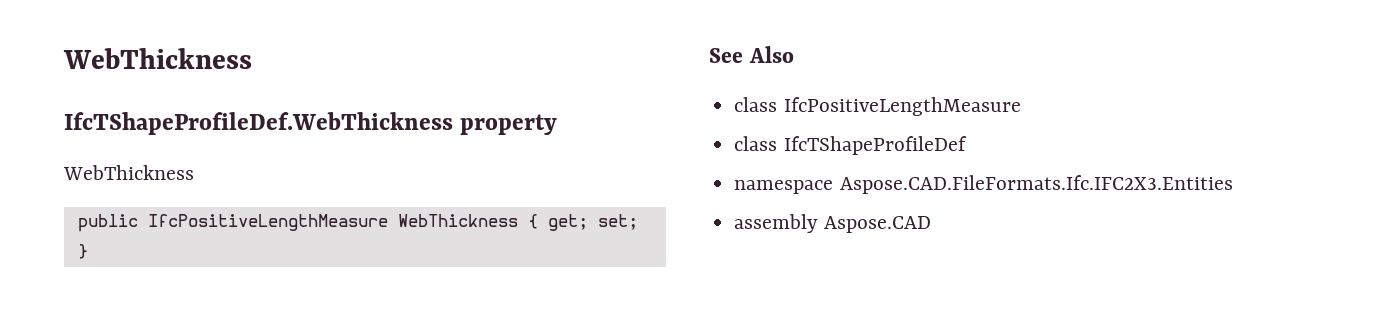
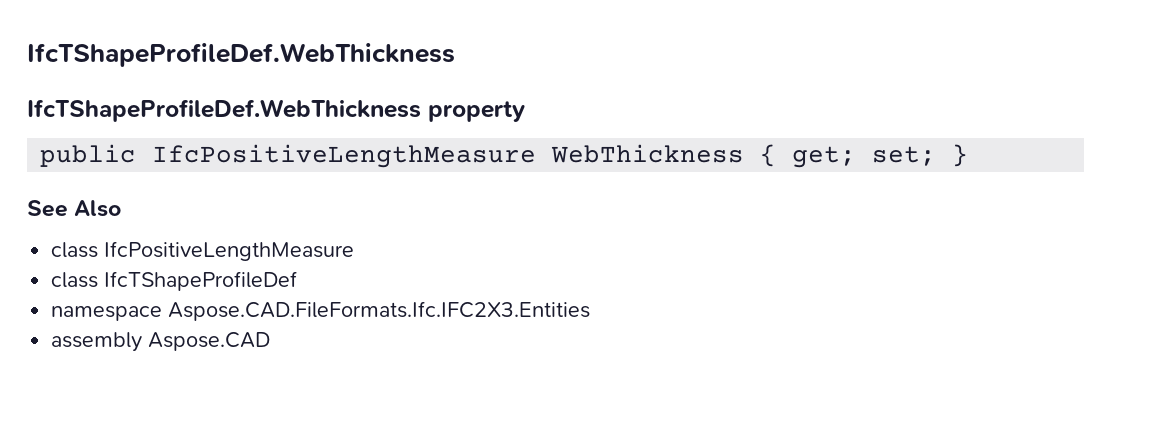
[63,48,252,69] WebThickness -> [27,43,455,67] IfcTShapeProfileDef.WebThickness
[63,165,194,180] // WebThickness -> (525, 111) none

